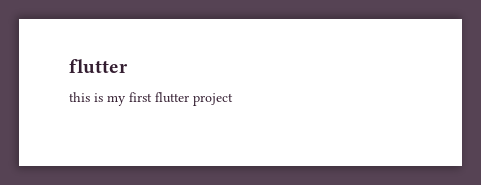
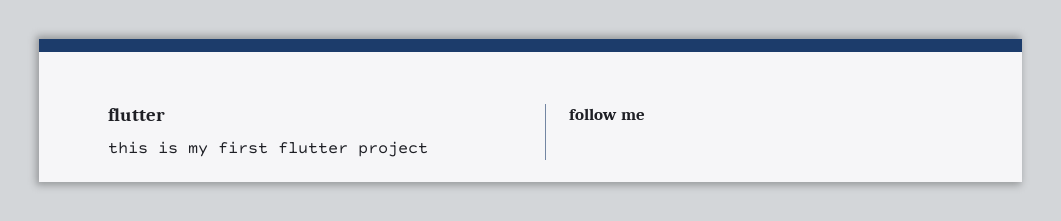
(233, 99) none -> [569,108,645,120] // follow me

